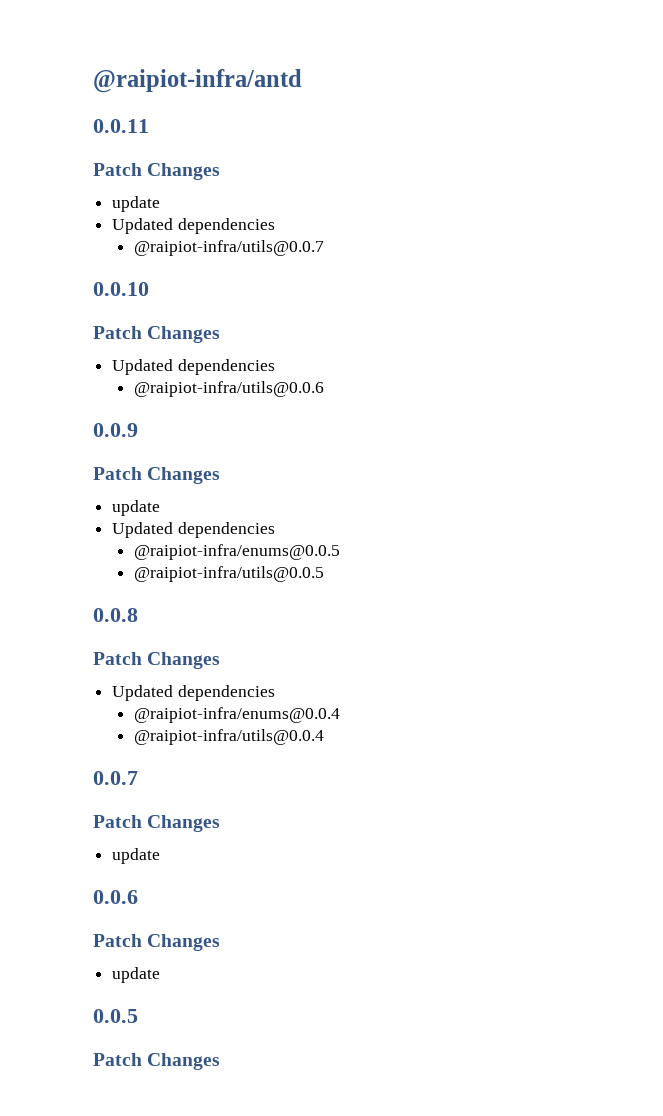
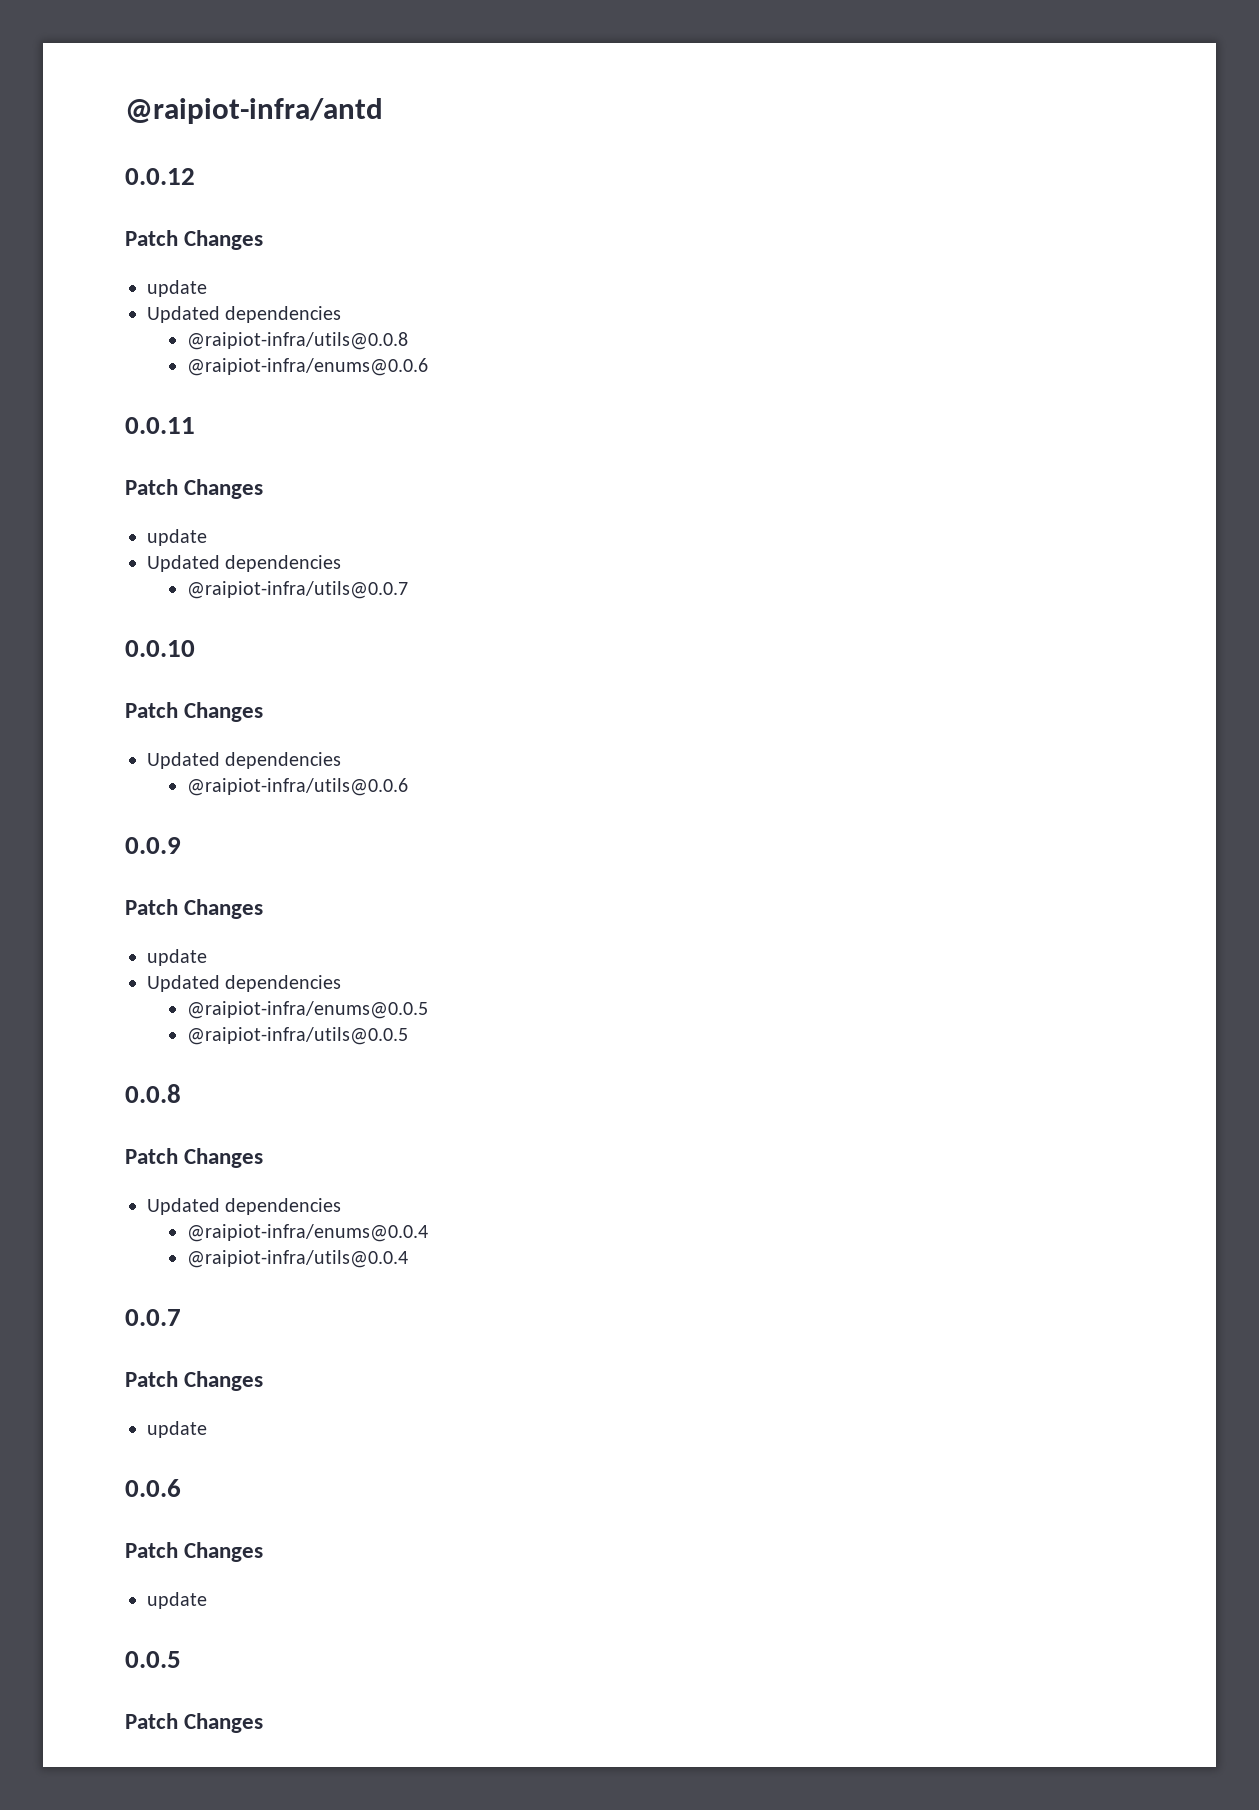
(302, 81) none -> [125,168,195,185] [125,230,264,250] [147,280,207,297] [147,306,342,323] [186,332,408,350] [186,358,428,376] // 0.0.12 // Patch Changes // update // Updated dependencies // @raipiot-infra/utils@0.0.8 // @raipiot-infra/enums@0.0.6

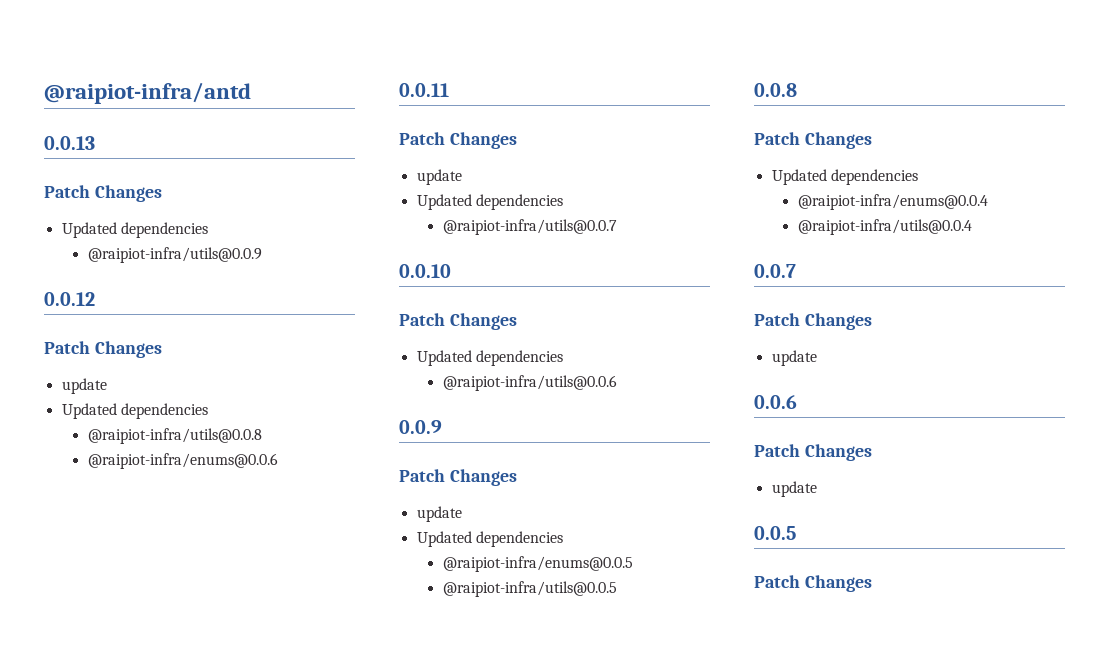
(383, 111) none -> [44,136,95,150] [44,185,162,202] [61,222,208,238] [87,247,262,263] // 0.0.13 // Patch Changes // Updated dependencies // @raipiot-infra/utils@0.0.9

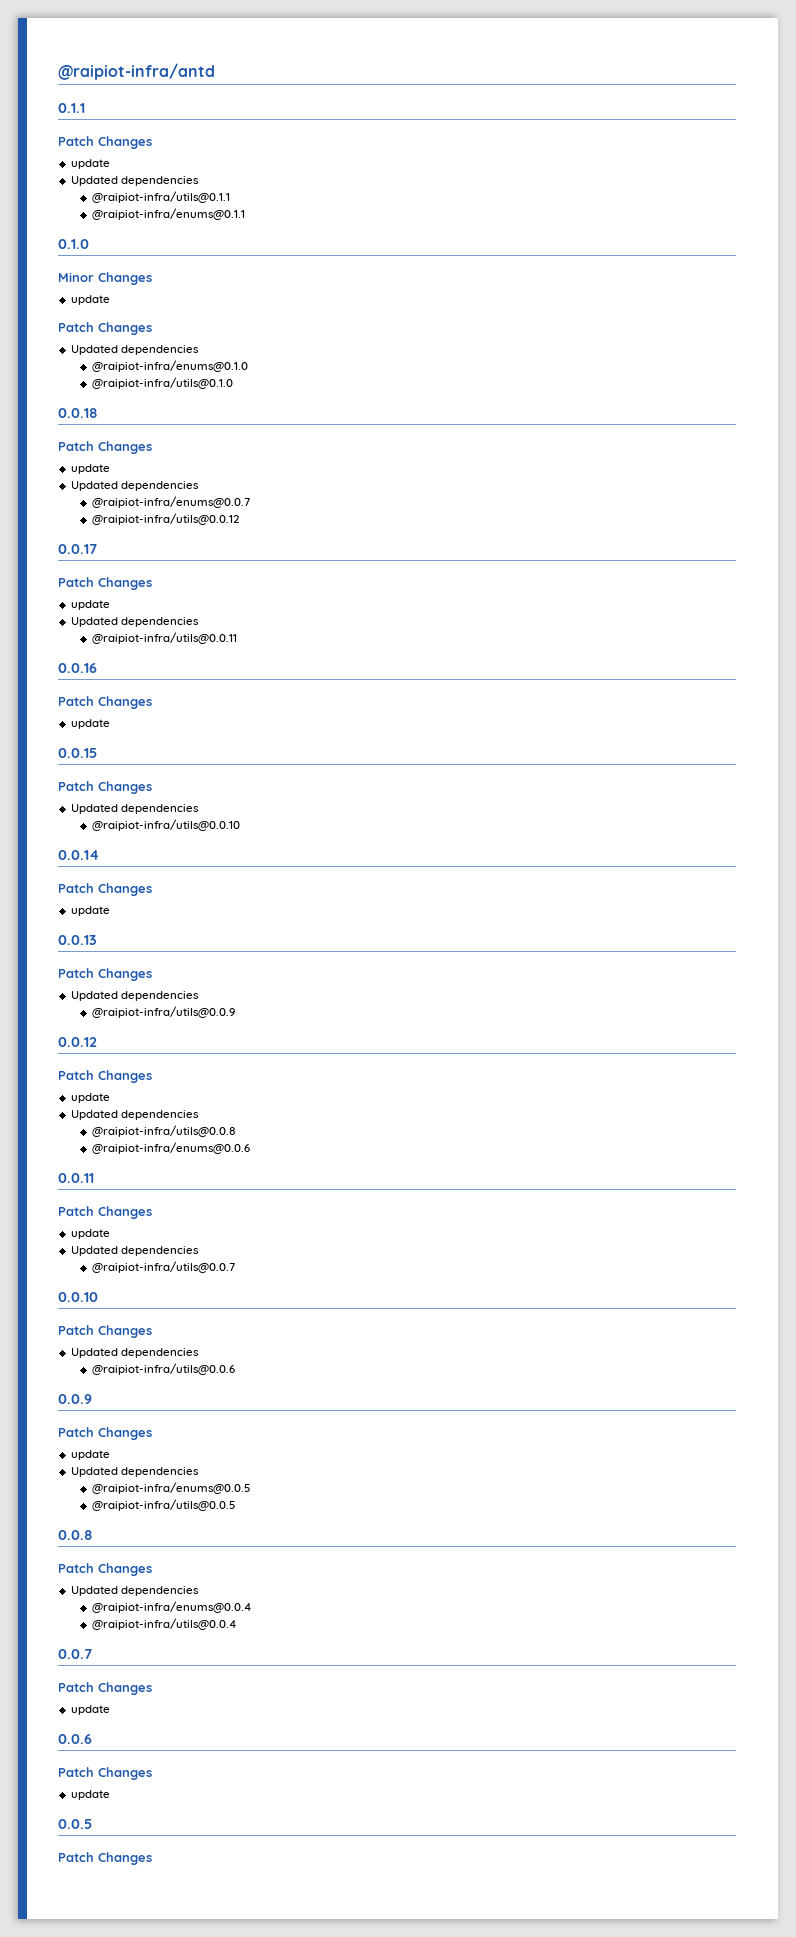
(251, 93) none -> [58,103,85,113] [58,136,152,149] [70,159,110,169] [70,176,199,186] [91,191,230,203] [91,208,245,220] [58,239,89,249] [58,272,152,285] [70,295,110,305] [58,322,152,335] [70,345,199,355] [91,360,248,372] [91,377,233,389] [58,408,98,418] [58,441,152,454] [70,464,110,474] [70,481,199,491] [91,496,250,508] [91,513,239,525] [58,544,97,554] [58,577,152,590] [70,600,110,610] [70,617,199,627] [91,632,237,644] [58,663,97,673] [58,696,152,709] [70,719,110,729] [58,748,97,758] [58,781,152,794] [70,804,199,814] [91,819,240,831] [58,850,99,860] [58,883,152,896] [70,906,110,916] // 0.1.1 // Patch Changes // update // Updated dependencies // @raipiot-infra/utils@0.1.1 // @raipiot-infra/enums@0.1.1 // 0.1.0 // Minor Changes // update // Patch Changes // Updated dependencies // @raipiot-infra/enums@0.1.0 // @raipiot-infra/utils@0.1.0 // 0.0.18 // Patch Changes // update // Updated dependencies // @raipiot-infra/enums@0.0.7 // @raipiot-infra/utils@0.0.12 // 0.0.17 // Patch Changes // update // Updated dependencies // @raipiot-infra/utils@0.0.11 // 0.0.16 // Patch Changes // update // 0.0.15 // Patch Changes // Updated dependencies // @raipiot-infra/utils@0.0.10 // 0.0.14 // Patch Changes // update

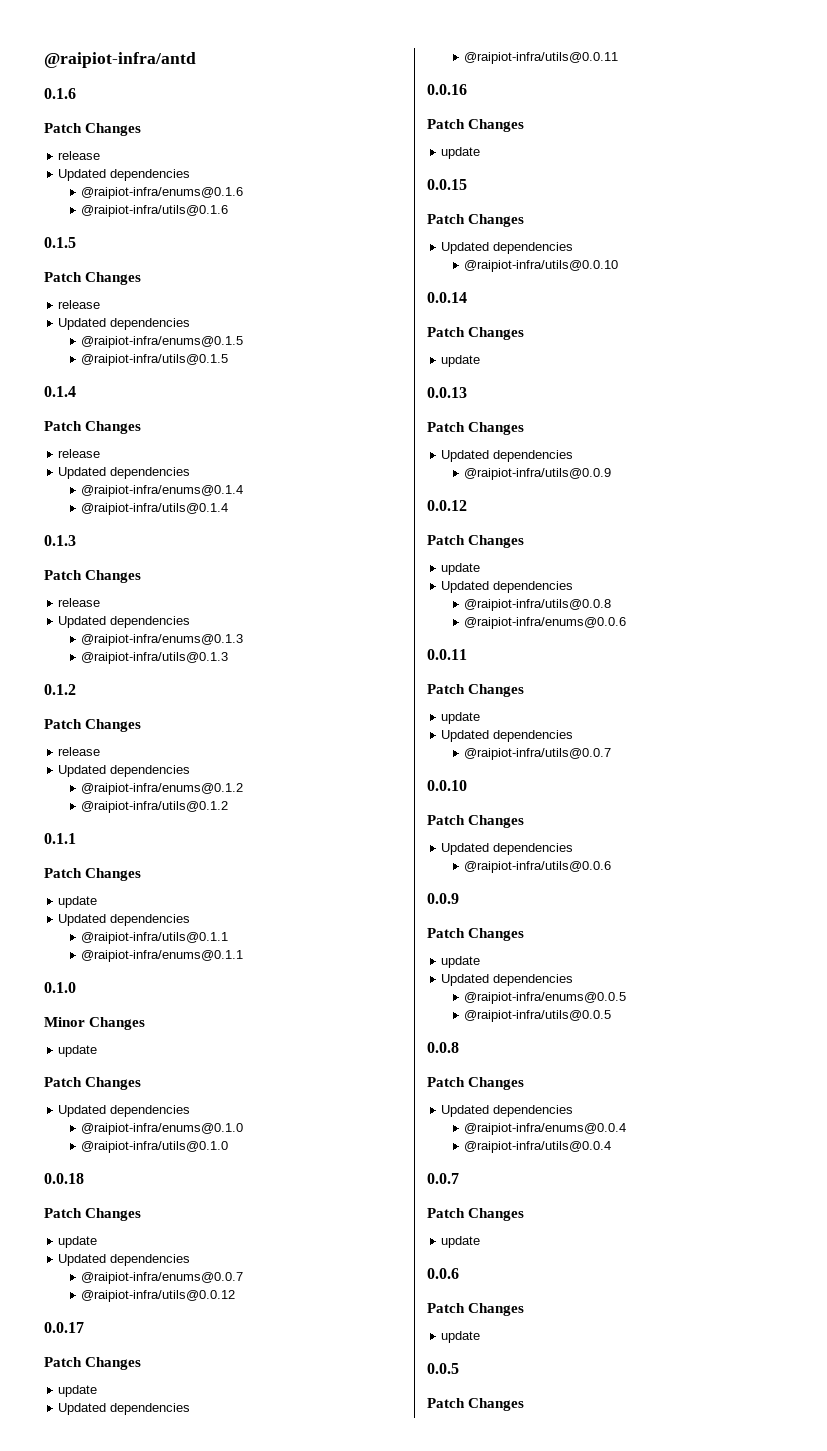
(215, 71) none -> [44,88,76,99] [44,123,142,136] [58,151,101,160] [58,169,191,181] [81,187,244,199] [81,205,229,217] [44,237,76,248] [44,272,142,285] [58,300,101,309] [58,318,191,330] [81,336,244,348] [81,354,229,366] [44,386,76,397] [44,421,142,434] [58,449,101,458] [58,467,191,479] [81,485,244,497] [81,503,229,515] [44,535,76,546] [44,570,142,583] [58,598,101,607] [58,616,191,628] [81,634,244,646] [81,652,229,664] [44,684,76,695] [44,719,142,732] [58,747,101,756] [58,765,191,777] [81,783,244,795] [81,801,229,813] // 0.1.6 // Patch Changes // release // Updated dependencies // @raipiot-infra/enums@0.1.6 // @raipiot-infra/utils@0.1.6 // 0.1.5 // Patch Changes // release // Updated dependencies // @raipiot-infra/enums@0.1.5 // @raipiot-infra/utils@0.1.5 // 0.1.4 // Patch Changes // release // Updated dependencies // @raipiot-infra/enums@0.1.4 // @raipiot-infra/utils@0.1.4 // 0.1.3 // Patch Changes // release // Updated dependencies // @raipiot-infra/enums@0.1.3 // @raipiot-infra/utils@0.1.3 // 0.1.2 // Patch Changes // release // Updated dependencies // @raipiot-infra/enums@0.1.2 // @raipiot-infra/utils@0.1.2

